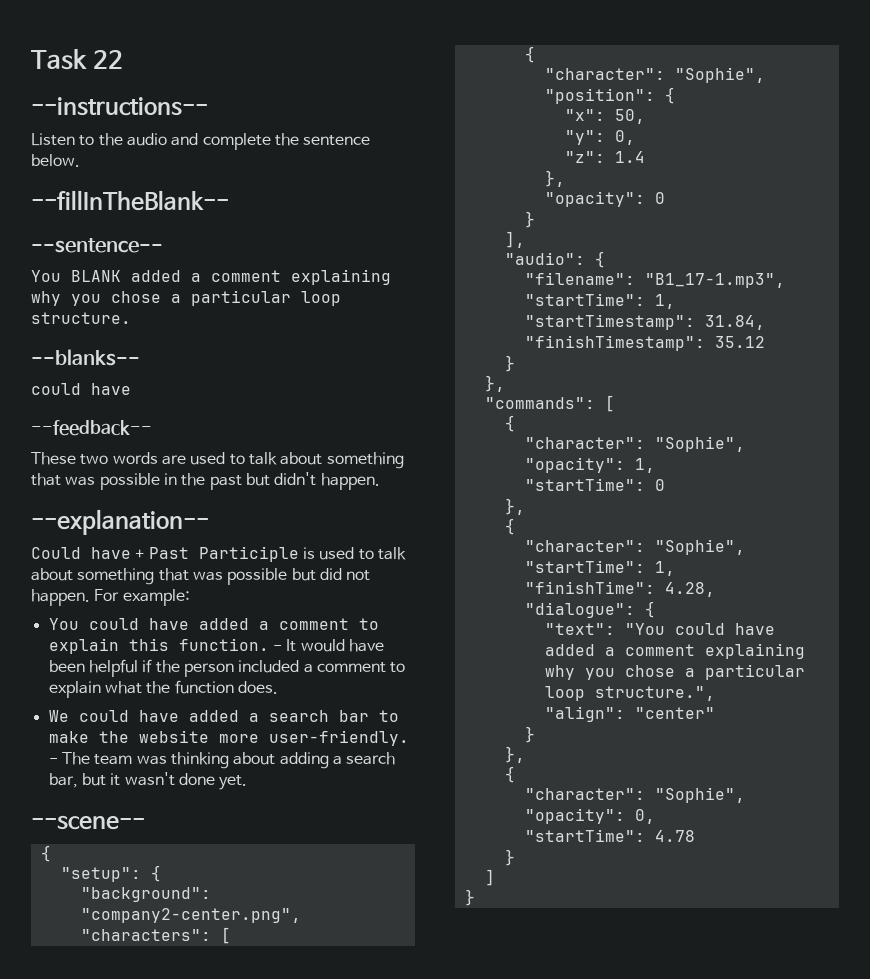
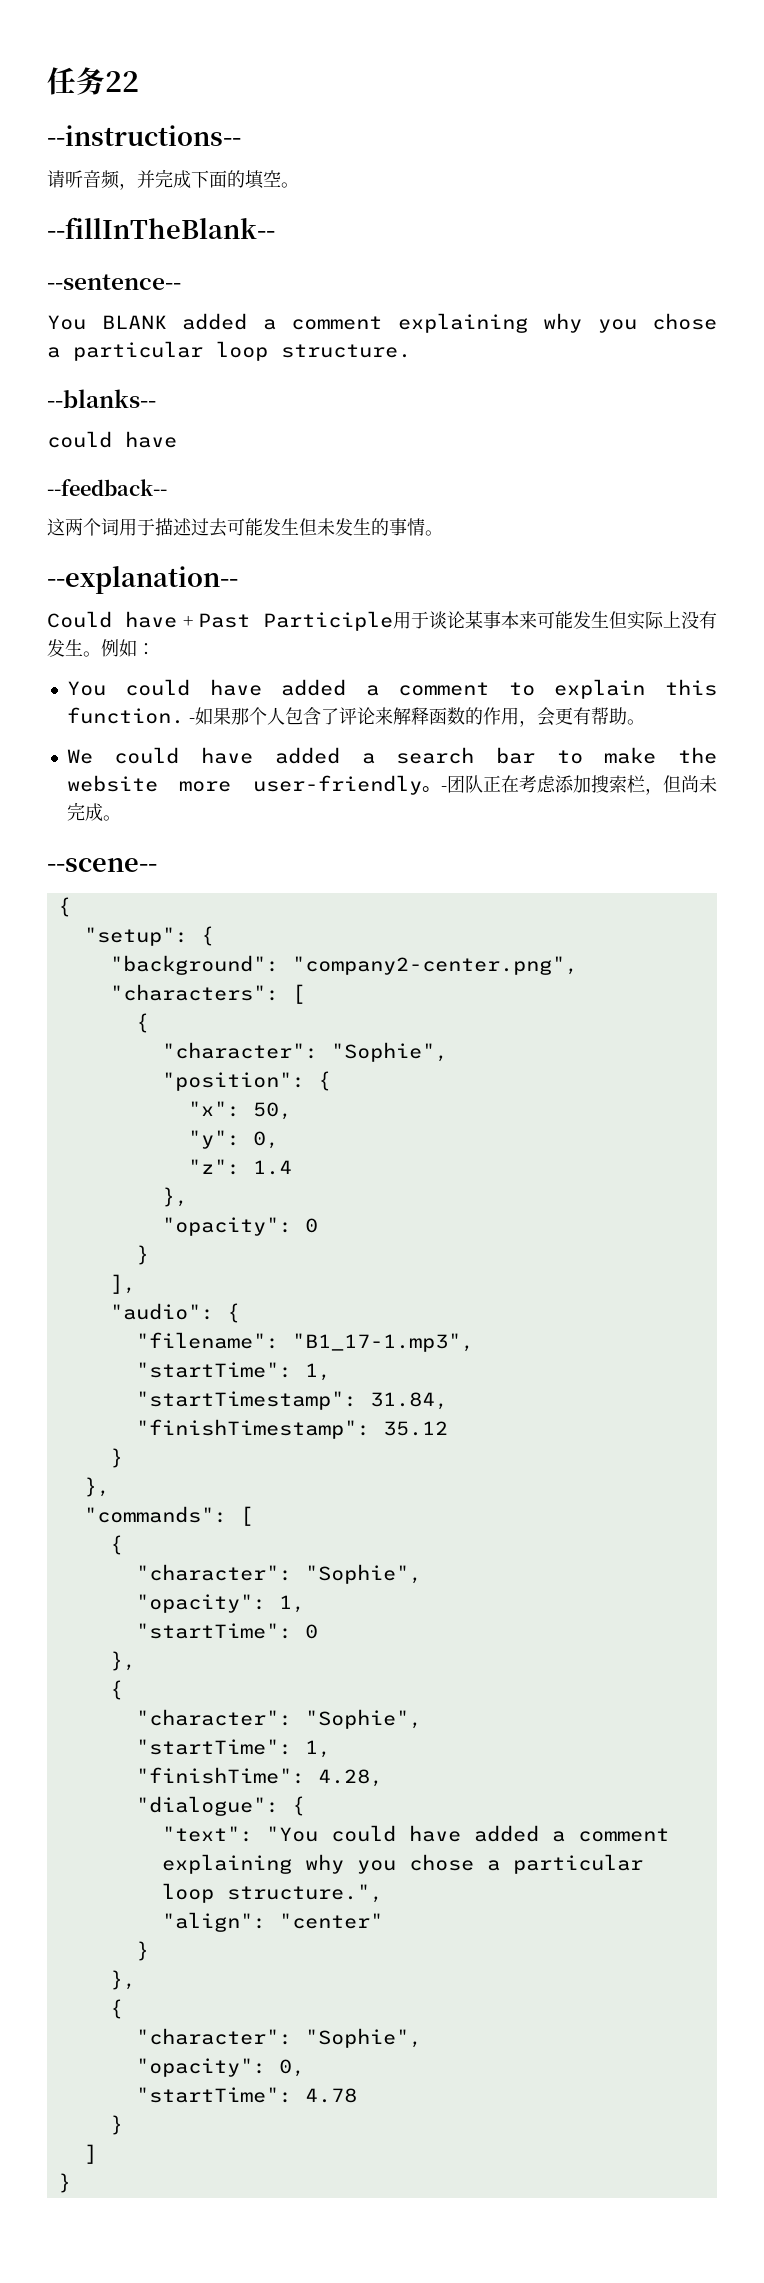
[31,49,87,70] Task -> [47,67,105,95] 任务
[31,133,371,150] [31,154,80,167] Listen to the audio and complete the sentence below. -> [47,169,299,190] 请听音频，并完成下面的填空。
[31,452,404,469] [31,472,380,490] These two words are used to talk about something that was possible in the past but didn't happen. -> [47,518,443,537] 这两个词用于描述过去可能发生但未发生的事情。
[302,547,406,560] [31,568,371,585] [31,589,190,606] is used to talk about something that was possible but did not happen. For example: -> [393,611,717,630] [47,639,155,657] 用于谈论某事本来可能发生但实际上没有发生。例如：
[286,639,384,652] [48,659,406,677] [48,680,278,698] It would have been helpful if the person included a comment to explain what the function does. -> [194,707,645,727] 如果那个人包含了评论来解释函数的作用，会更有帮助。
[268,730,409,746] [48,752,396,769] [48,772,248,790] user-friendly. - The team was thinking about adding a search bar, but it wasn't done yet. -> [253,775,717,795] [66,802,121,821] user-friendly。-团队正在考虑添加搜索栏，但尚未完成。

